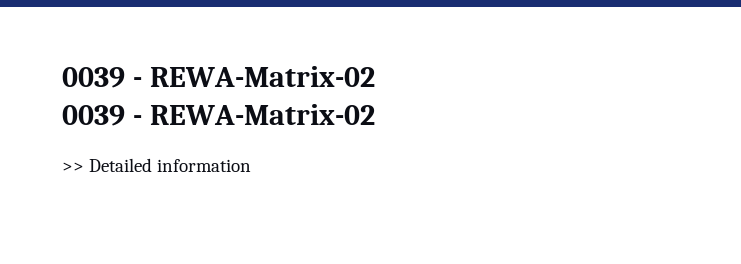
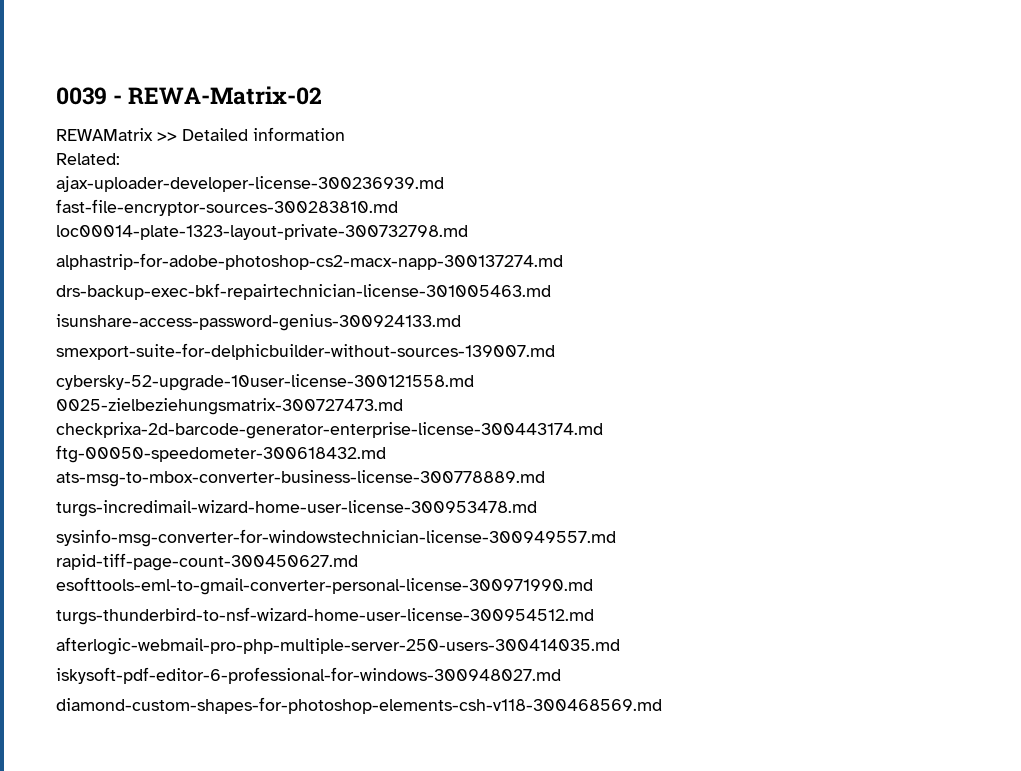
[62,66,375,88] [62,104,375,126] 0039 - REWA-Matrix-02 // 0039 - REWA-Matrix-02 // -> [56,86,323,105] [56,128,153,141] 0039 - REWA-Matrix-02 // REWAMatrix
(252, 165) none -> [56,153,120,165] [56,176,444,192] [56,199,398,216] [56,224,468,240] [56,253,563,270] [56,283,551,300] [56,314,461,331] [56,343,555,360] [56,374,474,391] [56,398,403,415] [56,422,603,439] [56,445,386,463] [56,470,545,487] [56,500,537,517] [56,529,616,547] [56,553,358,571] [56,577,593,595] [56,607,594,625] [56,637,620,655] [56,667,561,684] [56,697,662,714] // Related: // ajax-uploader-developer-license-300236939.md // fast-file-encryptor-sources-300283810.md // loc00014-plate-1323-layout-private-300732798.md // alphastrip-for-adobe-photoshop-cs2-macx-napp-300137274.md // drs-backup-exec-bkf-repairtechnician-license-301005463.md // isunshare-access-password-genius-300924133.md // smexport-suite-for-delphicbuilder-without-sources-139007.md // cybersky-52-upgrade-10user-license-300121558.md // 0025-zielbeziehungsmatrix-300727473.md // checkprixa-2d-barcode-generator-enterprise-license-300443174.md // ftg-00050-speedometer-300618432.md // ats-msg-to-mbox-converter-business-license-300778889.md // turgs-incredimail-wizard-home-user-license-300953478.md // sysinfo-msg-converter-for-windowstechnician-license-300949557.md // rapid-tiff-page-count-300450627.md // esofttools-eml-to-gmail-converter-personal-license-300971990.md // turgs-thunderbird-to-nsf-wizard-home-user-license-300954512.md // afterlogic-webmail-pro-php-multiple-server-250-users-300414035.md // iskysoft-pdf-editor-6-professional-for-windows-300948027.md // diamond-custom-shapes-for-photoshop-elements-csh-v118-300468569.md

